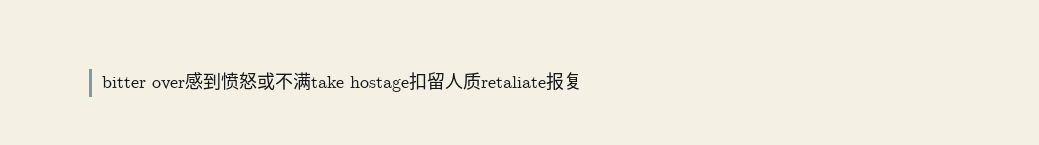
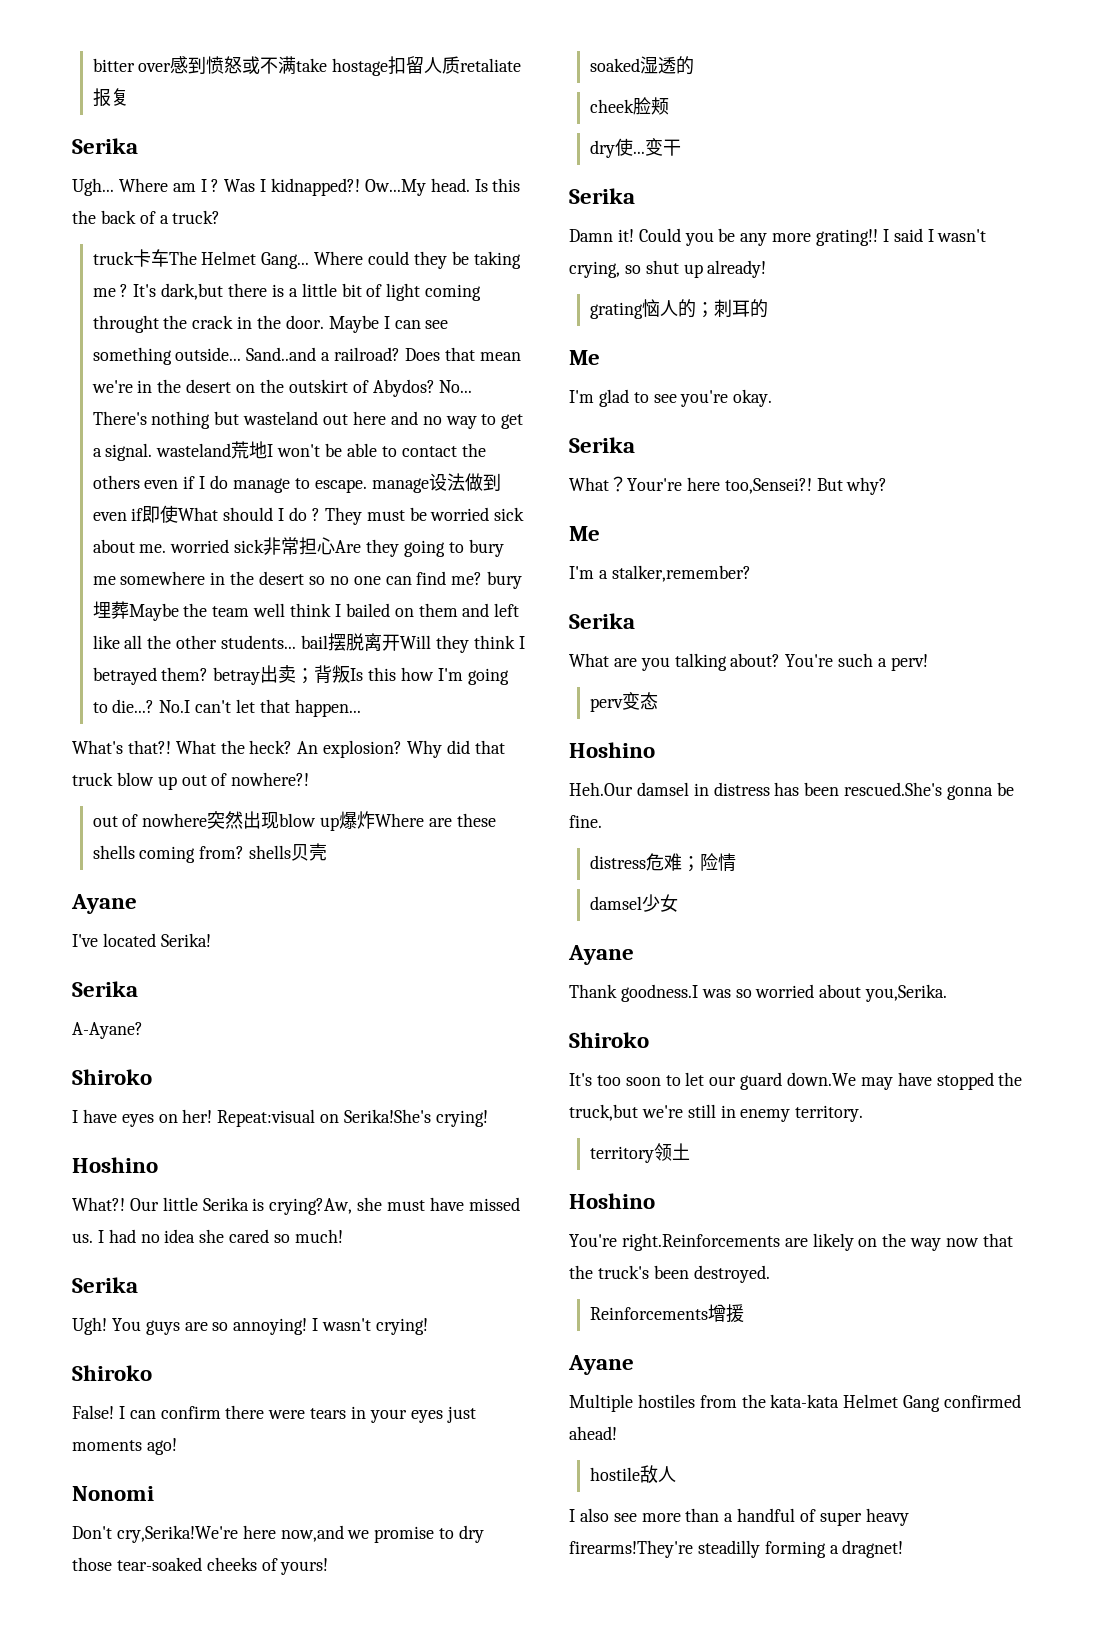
(582, 81) none -> [72,138,138,154] [72,178,521,196] [72,210,221,224] [92,249,521,269] [92,283,482,301] [92,315,449,333] [92,347,521,365] [91,379,473,397] [92,411,524,429] [92,441,486,461] [92,473,501,493] [92,505,525,525] [92,537,504,557] [92,571,523,589] [92,601,520,621] [92,633,525,653] [92,665,509,685] [92,699,361,717] [72,740,505,758] [72,772,310,790] [92,811,496,831] [92,843,328,863] [71,894,137,914] [72,933,211,947] [72,981,138,997] [72,1022,143,1039] [72,1069,152,1085] [72,1109,488,1127] [72,1157,158,1173] [72,1197,520,1215] [72,1229,343,1243] [72,1277,138,1293] [72,1317,428,1335] [72,1365,152,1381] [72,1405,476,1423] [72,1438,177,1455] [72,1486,154,1501] [72,1525,485,1543] [72,1557,329,1575] [589,56,694,75] [589,97,669,115] [589,138,681,158] [569,188,635,204] [569,228,987,246] [569,260,767,278] [589,299,768,319] [569,350,600,365] [569,389,773,407] [569,437,635,453] [569,476,888,495] [569,526,600,541] [569,565,751,582] [569,613,635,629] [569,653,928,671] [589,692,658,712] [569,742,655,758] [569,782,1014,800] [569,815,602,828] [589,853,736,872] [589,894,678,912] [568,945,634,965] [569,984,948,1002] [569,1032,649,1048] [569,1072,1023,1090] [569,1104,864,1122] [589,1143,690,1163] [569,1193,655,1209] [569,1233,1013,1251] [569,1265,770,1283] [589,1304,744,1323] [568,1355,634,1375] [569,1394,1022,1412] [569,1426,617,1440] [589,1465,676,1483] [569,1508,909,1526] [569,1540,904,1558] // Serika // Ugh... Where am I ? Was I kidnapped?! Ow...My head. Is this the back of a truck? // truck卡车The Helmet Gang... Where could they be taking me ? It's dark,but there is a little bit of light coming throught the crack in the door. Maybe I can see something outside... Sand..and a railroad? Does that mean we're in the desert on the outskirt of Abydos? No... There's nothing but wasteland out here and no way to get a signal. wasteland荒地I won't be able to contact the others even if I do manage to escape. manage设法做到even if即使What should I do ? They must be worried sick about me. worried sick非常担心Are they going to bury me somewhere in the desert so no one can find me? bury埋葬Maybe the team well think I bailed on them and left like all the other students... bail摆脱离开Will they think I betrayed them? betray出卖；背叛Is this how I'm going to die...? No.I can't let that happen... // What's that?! What the heck? An explosion? Why did that truck blow up out of nowhere?! // out of nowhere突然出现blow up爆炸Where are these shells coming from? shells贝壳 // Ayane // I've located Serika! // Serika // A-Ayane? // Shiroko // I have eyes on her! Repeat:visual on Serika!She's crying! // Hoshino // What?! Our little Serika is crying?Aw, she must have missed us. I had no idea she cared so much! // Serika // Ugh! You guys are so annoying! I wasn't crying! // Shiroko // False! I can confirm there were tears in your eyes just moments ago! // Nonomi // Don't cry,Serika!We're here now,and we promise to dry those tear-soaked cheeks of yours! // soaked湿透的 // cheek脸颊 // dry使...变干 // Serika // Damn it! Could you be any more grating!! I said I wasn't crying, so shut up already! // grating恼人的；刺耳的 // Me // I'm glad to see you're okay. // Serika // What？Your're here too,Sensei?! But why? // Me // I'm a stalker,remember? // Serika // What are you talking about? You're such a perv! // perv变态 // Hoshino // Heh.Our damsel in distress has been rescued.She's gonna be fine. // distress危难；险情 // damsel少女 // Ayane // Thank goodness.I was so worried about you,Serika. // Shiroko // It's too soon to let our guard down.We may have stopped the truck,but we're still in enemy territory. // territory领土 // Hoshino // You're right.Reinforcements are likely on the way now that the truck's been destroyed. // Reinforcements增援 // Ayane // Multiple hostiles from the kata-kata Helmet Gang confirmed ahead! // hostile敌人 // I also see more than a handful of super heavy firearms!They're steadilly forming a dragnet!

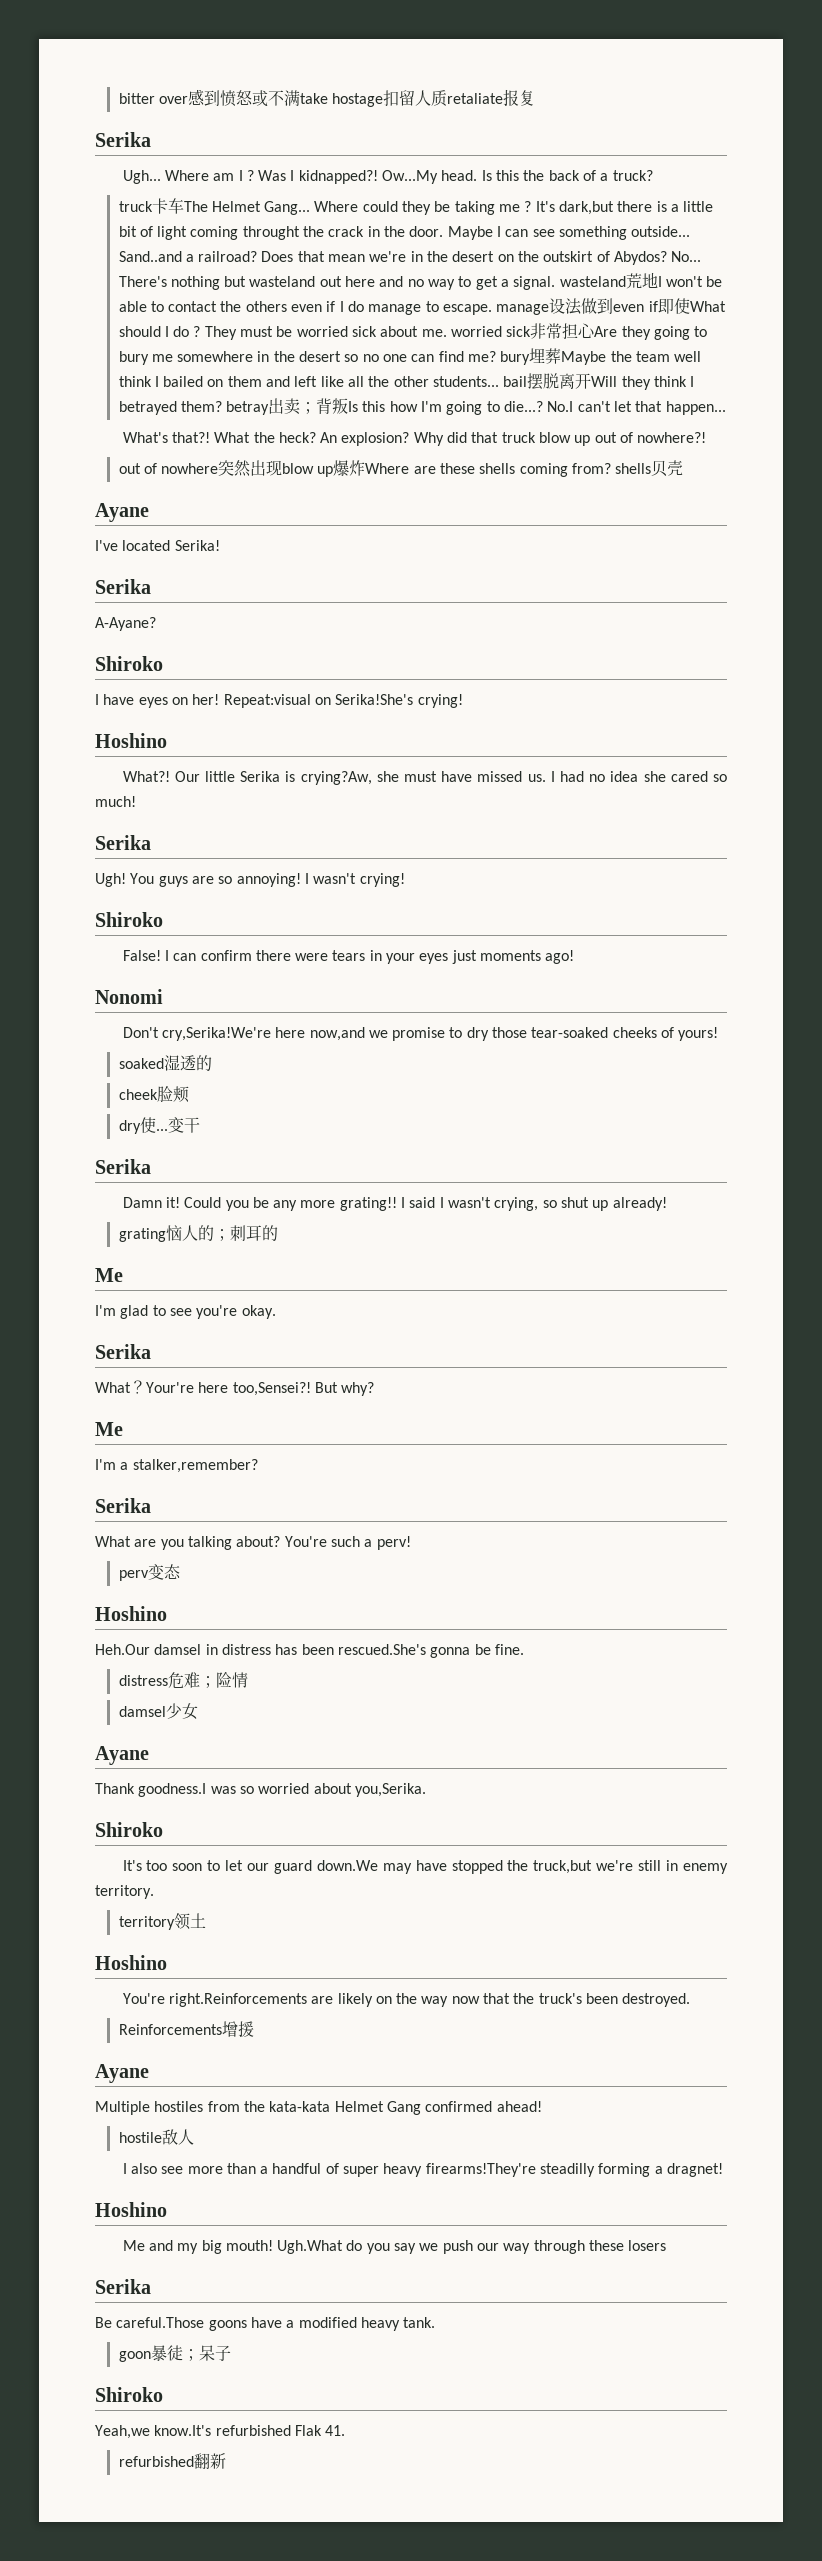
(904, 1549) none -> [95,2202,167,2217] [122,2240,667,2254] [95,2279,151,2294] [95,2317,436,2331] [118,2345,231,2362] [95,2387,163,2402] [95,2425,346,2439] [118,2453,226,2469] // Hoshino // Me and my big mouth! Ugh.What do you say we push our way through these losers // Serika // Be careful.Those goons have a modified heavy tank. // goon暴徒；呆子 // Shiroko // Yeah,we know.It's refurbished Flak 41. // refurbished翻新

